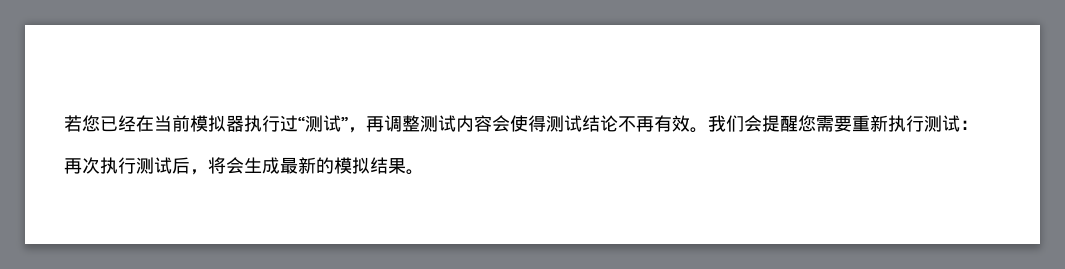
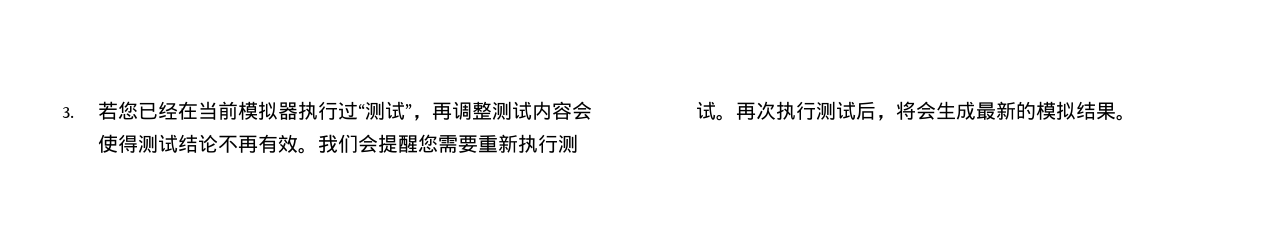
(64, 123) none -> [62,107,74,118] 3.
[960,120,978,130] ： // -> [715,114,736,121] 。

